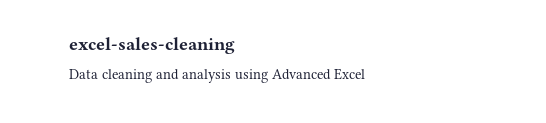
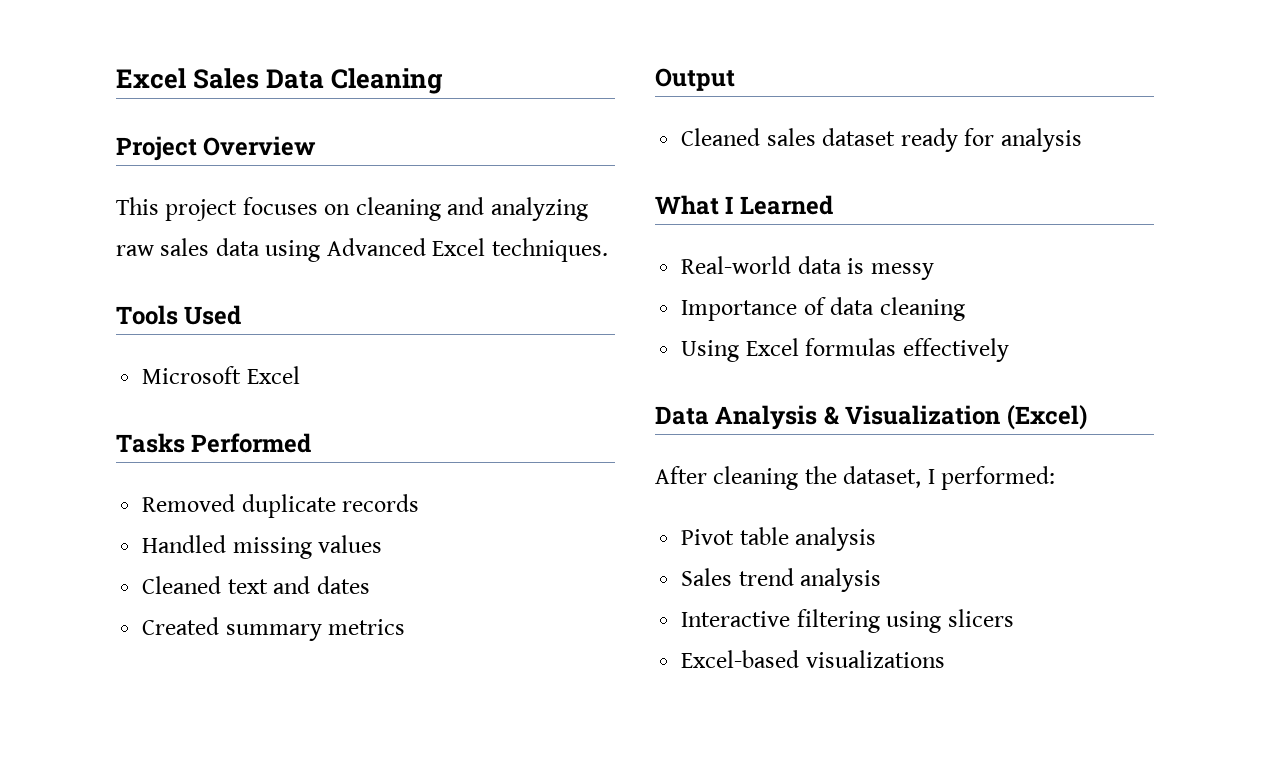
[69,37,235,54] [69,68,365,83] excel-sales-cleaning // Data cleaning and analysis using Advanced Excel -> [116,68,444,94] [116,136,317,161] [116,197,588,221] [116,238,608,262] [116,305,242,325] [142,366,300,384] [116,433,312,453] [142,494,420,518] [142,535,383,559] [142,576,370,594] [142,617,406,641] [655,68,735,91] [681,128,1082,152] [655,195,833,215] [681,256,934,280] [681,297,965,321] [681,338,1009,362] [655,405,1087,430] [655,466,1056,490] [681,527,877,551] [681,568,882,592] [681,609,1014,633] [681,650,945,668] Excel Sales Data Cleaning // Project Overview // This project focuses on cleaning and analyzing raw sales data using Advanced Excel techniques. // Tools Used // Microsoft Excel // Tasks Performed // Removed duplicate records // Handled missing values // Cleaned text and dates // Created summary metrics // Output // Cleaned sales dataset ready for analysis // What I Learned // Real-world data is messy // Importance of data cleaning // Using Excel formulas effectively // Data Analysis & Visualization (Excel) // After cleaning the dataset, I performed: // Pivot table analysis // Sales trend analysis // Interactive filtering using slicers // Excel-based visualizations

